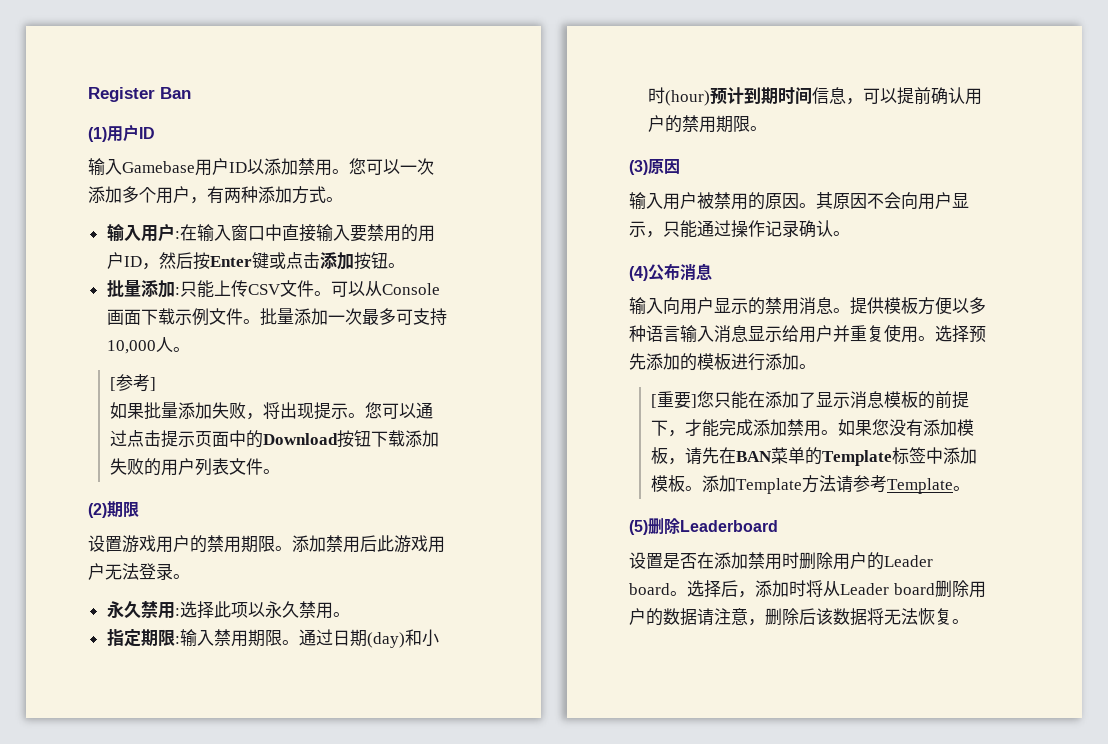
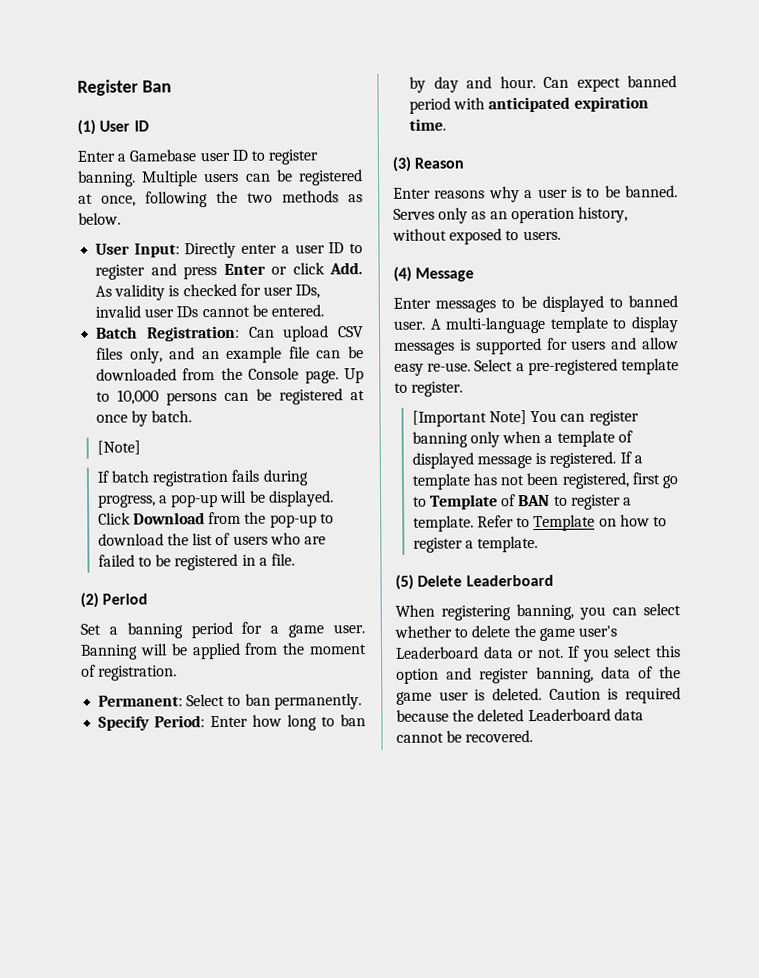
[107,124,139,142] 用户 -> [99,120,131,132] User
[88,158,434,176] [88,186,343,204] [106,223,435,242] [106,252,405,270] [106,280,440,298] [106,308,447,326] [106,337,190,354] [109,374,156,392] [109,402,433,420] [109,430,439,448] [109,458,280,476] [88,501,139,518] [88,535,445,553] [88,563,190,580] [106,600,350,619] [106,629,439,648] [647,87,982,106] [647,115,767,133] [629,159,680,175] [629,192,969,210] [629,220,850,238] [629,263,712,281] [629,297,986,315] [629,324,986,343] [629,353,816,371] [650,391,969,409] [650,419,974,437] [650,447,977,466] [650,475,970,494] 输入Gamebase用户ID以添加禁用。您可以一次添加多个用户，有两种添加方式。 // 输入用户:在输入窗口中直接输入要禁用的用户ID，然后按Enter键或点击添加按钮。 // 批量添加:只能上传CSV文件。可以从Console画面下载示例文件。批量添加一次最多可支持10,000人。 // [参考] // 如果批量添加失败，将出现提示。您可以通过点击提示页面中的Download按钮下载添加失败的用户列表文件。 // (2)期限 // 设置游戏用户的禁用期限。添加禁用后此游戏用户无法登录。 // 永久禁用:选择此项以永久禁用。 // 指定期限:输入禁用期限。通过日期(day)和小时(hour)预计到期时间信息，可以提前确认用户的禁用期限。 // (3)原因 // 输入用户被禁用的原因。其原因不会向用户显示，只能通过操作记录确认。 // (4)公布消息 // 输入向用户显示的禁用消息。提供模板方便以多种语言输入消息显示给用户并重复使用。选择预先添加的模板进行添加。 // [重要]您只能在添加了显示消息模板的前提下，才能完成添加禁用。如果您没有添加模板，请先在BAN菜单的Template标签中添加模板。添加Template方法请参考Template。 -> [77,149,319,165] [77,169,363,187] [78,190,363,208] [78,212,121,225] [95,241,363,259] [95,262,363,280] [95,283,321,301] [95,304,324,318] [95,325,364,342] [96,346,364,364] [96,367,364,384] [96,388,365,406] [96,410,193,427] [96,440,141,455] [96,469,308,487] [97,490,334,508] [97,511,334,528] [97,532,326,546] [97,553,295,571] [80,592,149,608] [80,621,365,639] [80,642,367,660] [81,664,178,681] [98,693,362,710] [98,714,366,731] [409,75,677,93] [409,96,649,114] [409,118,447,131] [392,156,465,172] [393,185,678,203] [393,206,628,224] [392,228,561,245] [393,266,475,282] [393,295,678,313] [393,316,679,334] [394,337,679,355] [394,358,679,376] [394,381,464,397] [411,410,639,427] [411,430,633,448] [411,451,643,469] [411,472,679,490] [412,494,632,510] [412,514,667,532] [412,536,539,553] Enter a Gamebase user ID to register banning. Multiple users can be registered at once, following the two methods as below. // User Input: Directly enter a user ID to register and press Enter or click Add. As validity is checked for user IDs, invalid user IDs cannot be entered. // Batch Registration: Can upload CSV files only, and an example file can be downloaded from the Console page. Up to 10,000 persons can be registered at once by batch. // [Note] // If batch registration fails during progress, a pop-up will be displayed. Click Download from the pop-up to download the list of users who are failed to be registered in a file. // (2) Period // Set a banning period for a game user. Banning will be applied from the moment of registration. // Permanent: Select to ban permanently. // Specify Period: Enter how long to ban by day and hour. Can expect banned period with anticipated expiration time. // (3) Reason // Enter reasons why a user is to be banned. Serves only as an operation history, without exposed to users. // (4) Message // Enter messages to be displayed to banned user. A multi-language template to display messages is supported for users and allow easy re-use. Select a pre-registered template to register. // [Important Note] You can register banning only when a template of displayed message is registered. If a template has not been registered, first go to Template of BAN to register a template. Refer to Template on how to register a template.
[648,518,680,535] 删除 -> [417,575,463,587] Delete
[629,552,933,570] [629,580,986,598] [629,608,969,626] 设置是否在添加禁用时删除用户的Leader board。选择后，添加时将从Leader board删除用户的数据请注意，删除后该数据将无法恢复。 -> [395,603,681,621] [394,625,617,642] [395,645,681,662] [396,666,681,684] [396,687,681,705] [396,708,644,722] [396,730,534,743] When registering banning, you can select whether to delete the game user's Leaderboard data or not. If you select this option and register banning, data of the game user is deleted. Caution is required because the deleted Leaderboard data cannot be recovered.

